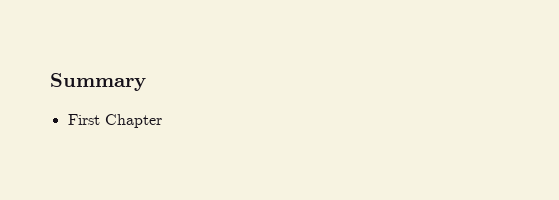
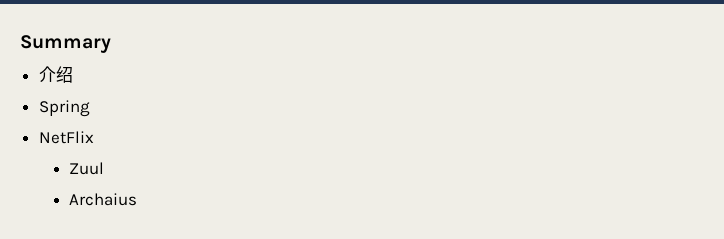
[67,114,162,128] First Chapter -> [38,66,73,83] [38,100,90,117] [38,131,94,144] [69,162,105,175] [69,193,138,206] 介绍 // Spring // NetFlix // Zuul // Archaius

